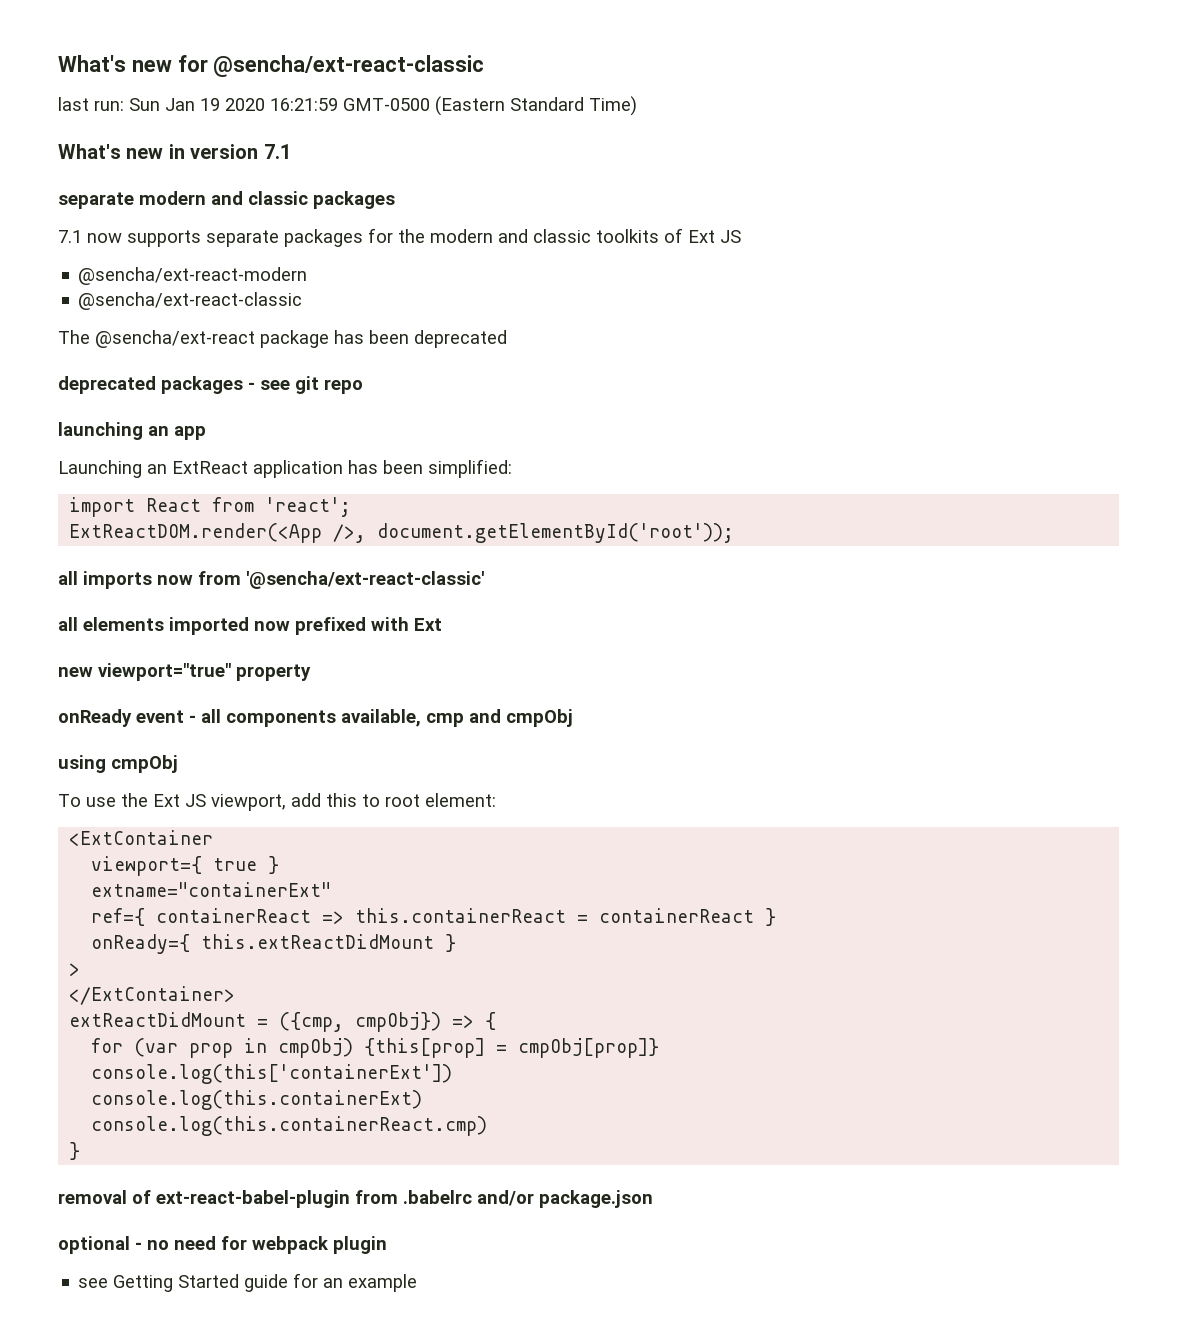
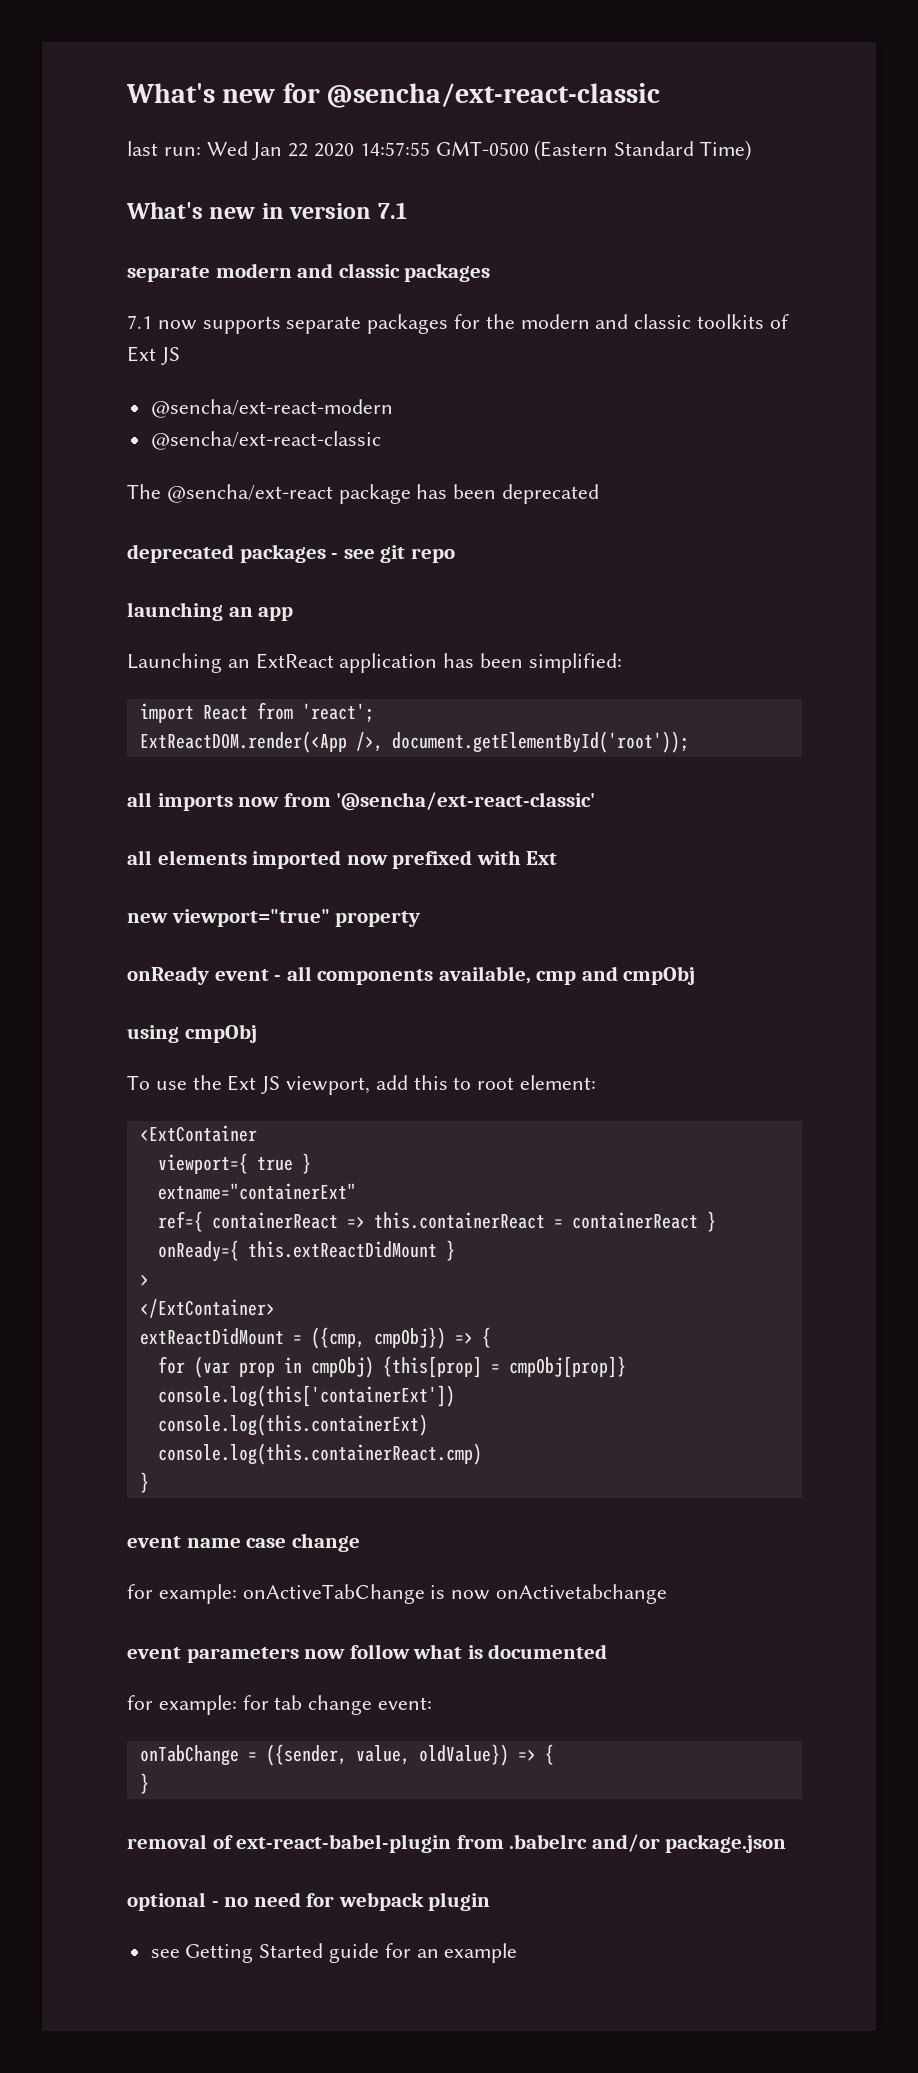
[129,98,338,111] Sun Jan 19 2020 16:21:59 -> [206,141,430,160] Wed Jan 22 2020 14:57:55
(81, 1151) none -> [127,1533,360,1552] [127,1584,668,1604] [127,1644,608,1663] [127,1695,433,1715] [139,1744,554,1766] [139,1773,149,1794] // event name case change // for example: onActiveTabChange is now onActivetabchange // event parameters now follow what is documented // for example: for tab change event: // onTabChange = ({sender, value, oldValue}) => { // }

